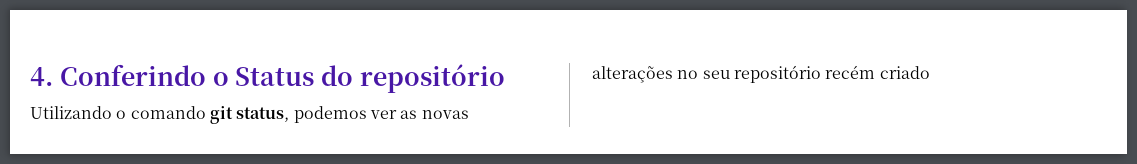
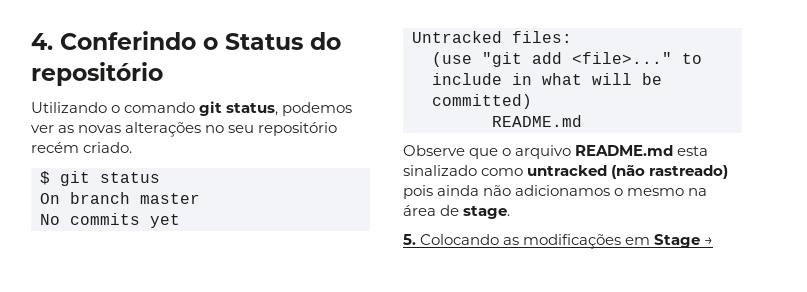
[879,66,930,79] criado -> [83,142,133,153] [40,171,160,186] [40,192,200,204] [40,213,180,228] [412,31,572,43] [432,52,702,67] [432,73,662,85] [432,94,532,109] [492,115,582,127] [403,145,709,159] [403,164,729,179] [403,185,708,199] [403,205,511,219] [403,234,714,249] criado. // $ git status // On branch master // No commits yet // Untracked files: // (use "git add <file>..." to include in what will be committed) // README.md // Observe que o arquivo README.md esta sinalizado como untracked (não rastreado) pois ainda não adicionamos o mesmo na área de stage. // 5. Colocando as modificações em Stage →

